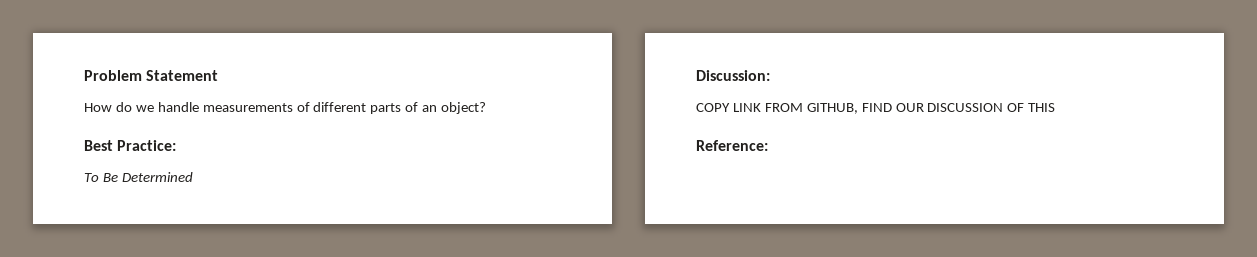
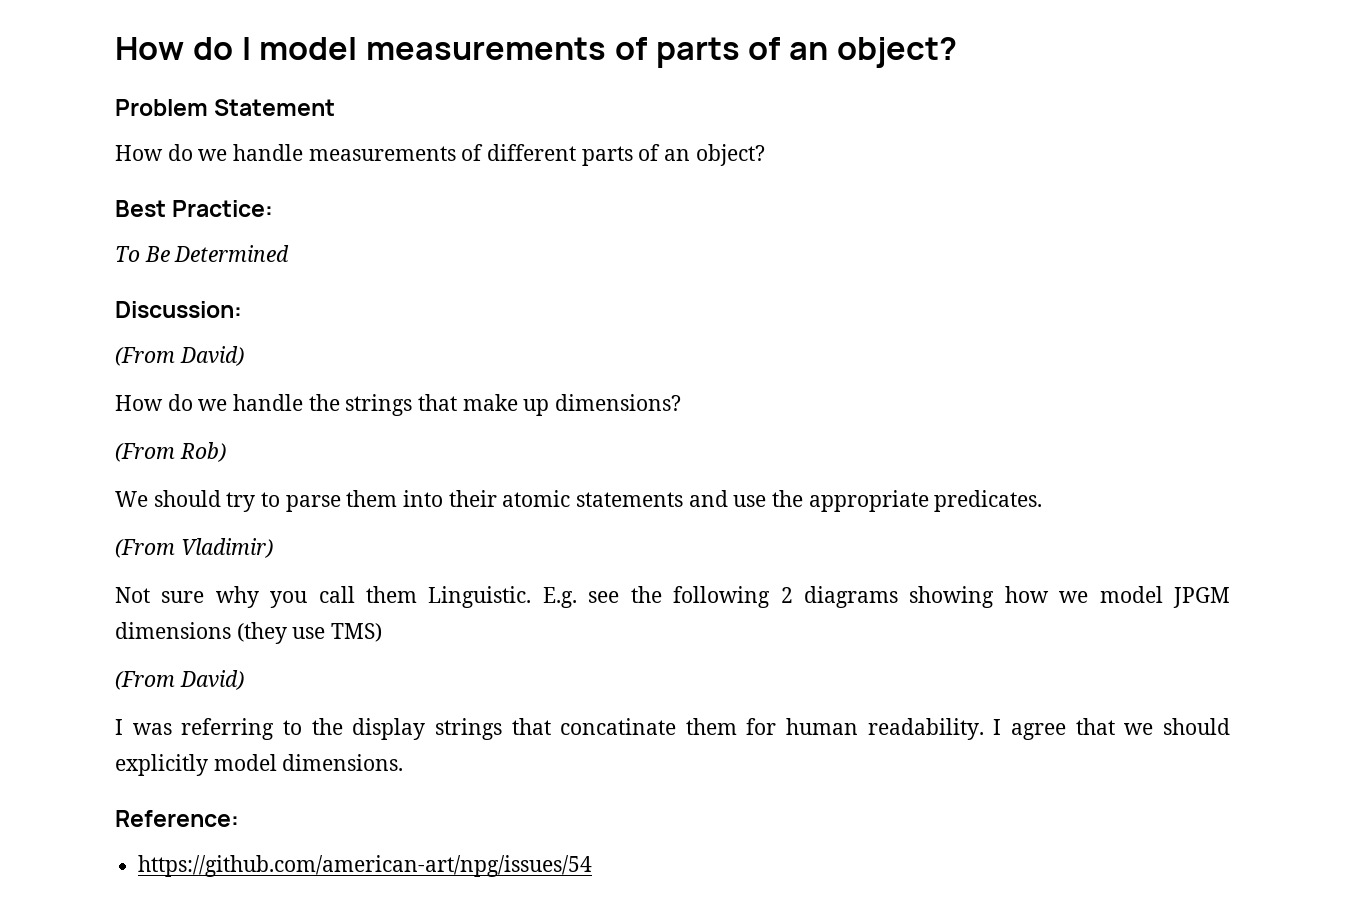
(84, 75) none -> [115,37,957,68] How do I model measurements of parts of an object? //
[696,103,1056,114] COPY LINK FROM GITHUB, FIND OUR DISCUSSION OF THIS -> [115,346,244,366] [115,394,682,416] [115,442,226,462] [115,490,1043,512] [115,538,273,558] [115,586,1230,608] [115,622,383,644] [115,670,244,690] [115,718,1230,740] [115,754,404,776] (From David) // How do we handle the strings that make up dimensions? // (From Rob) // We should try to parse them into their atomic statements and use the appropriate predicates. // (From Vladimir) // Not sure why you call them Linguistic. E.g. see the following 2 diagrams showing how we model JPGM dimensions (they use TMS) // (From David) // I was referring to the display strings that concatinate them for human readability. I agree that we should explicitly model dimensions.
(768, 145) none -> [138,855,593,877] // https://github.com/american-art/npg/issues/54

